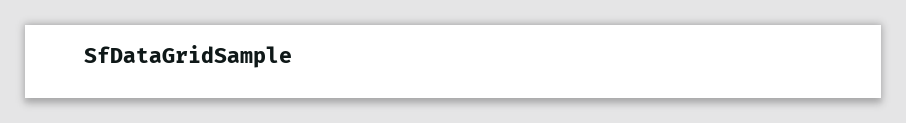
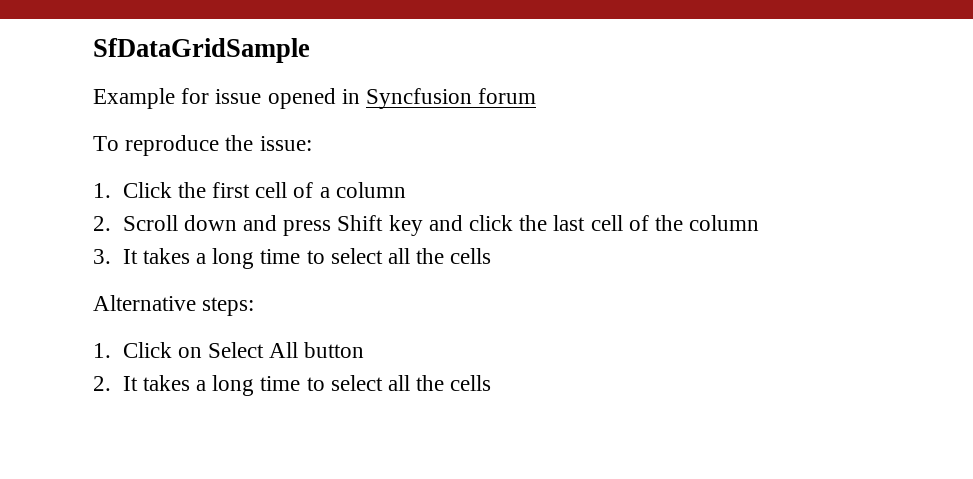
(292, 56) none -> [93,88,537,109] [93,135,312,156] [93,182,406,198] [93,215,760,236] [93,248,492,269] [93,295,255,316] [93,342,365,358] [93,375,492,396] // Example for issue opened in Syncfusion forum // To reproduce the issue: // 1. Click the first cell of a column // 2. Scroll down and press Shift key and click the last cell of the column // 3. It takes a long time to select all the cells // Alternative steps: // 1. Click on Select All button // 2. It takes a long time to select all the cells

